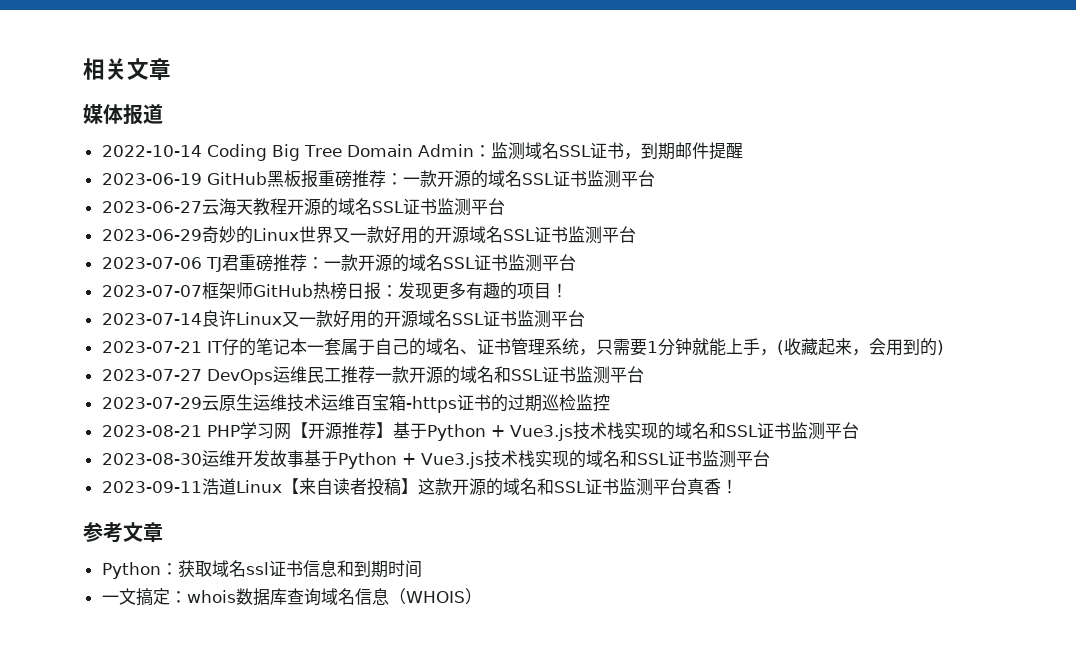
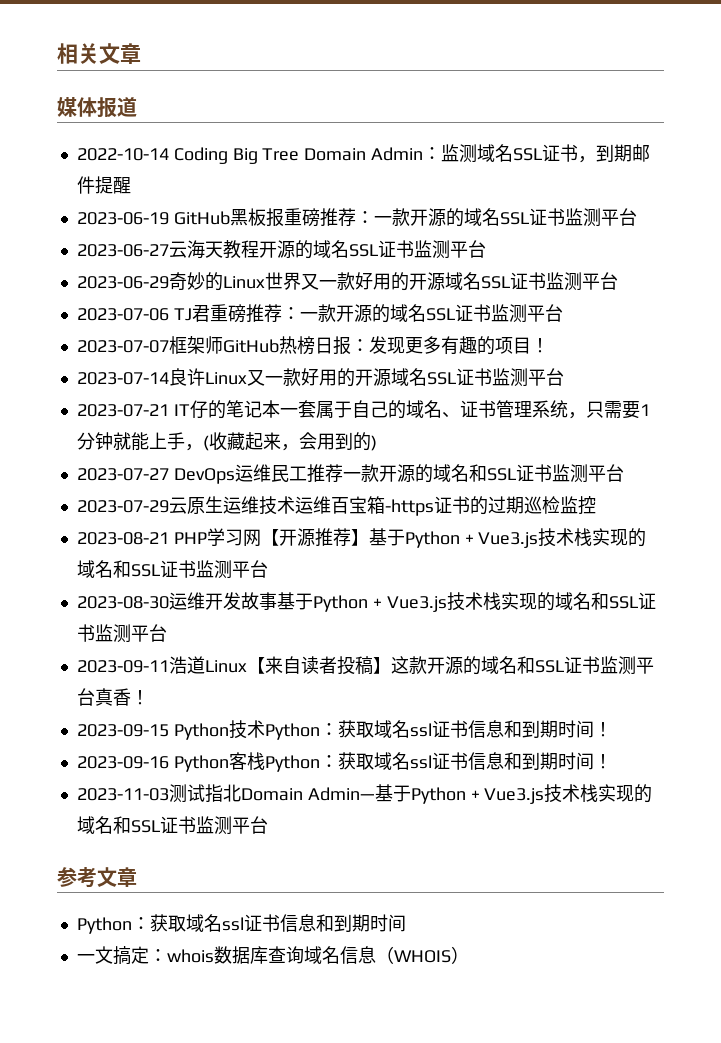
(738, 486) none -> [76,720,612,740] [76,752,612,772] [76,784,653,804] [76,816,268,835] // 2023-09-15 Python技术Python：获取域名ssl证书信息和到期时间！ // 2023-09-16 Python客栈Python：获取域名ssl证书信息和到期时间！ // 2023-11-03测试指北Domain Admin—基于Python + Vue3.js技术栈实现的域名和SSL证书监测平台

